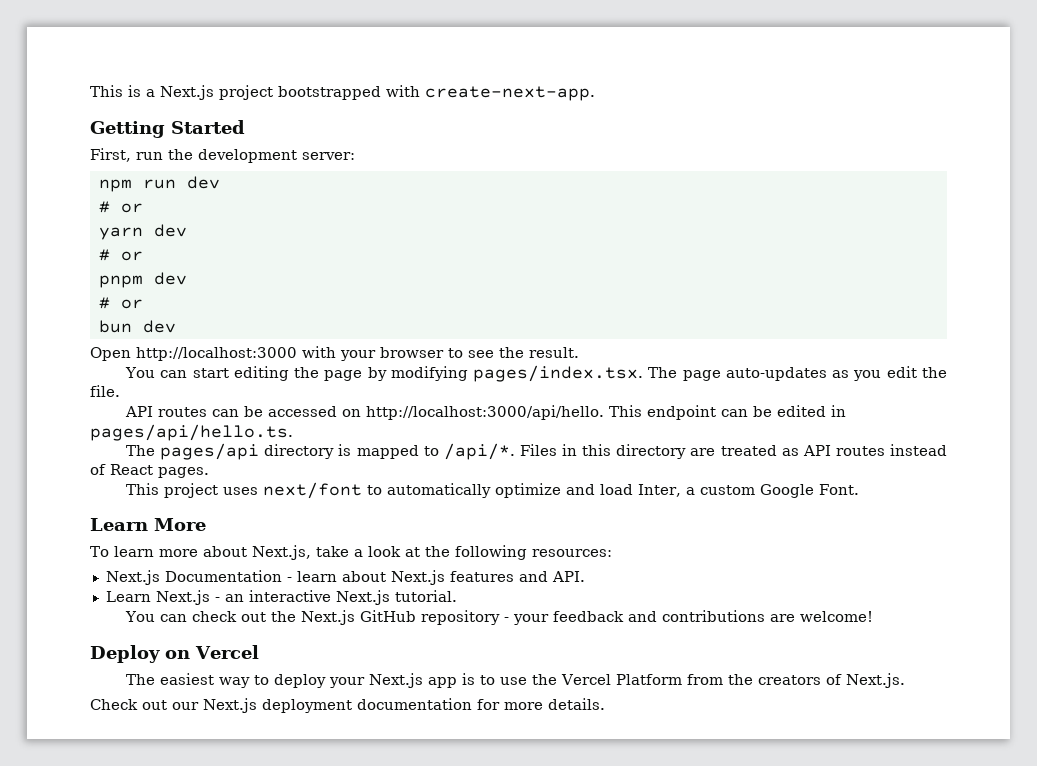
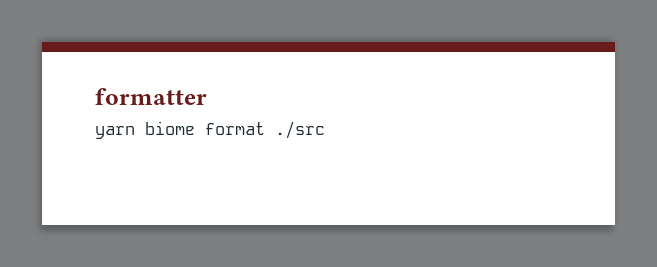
[90,85,595,101] [90,120,245,138] [90,148,355,163] [98,176,220,192] [98,201,143,213] [98,224,187,240] [98,249,143,261] [98,272,187,288] [98,297,143,309] [98,320,176,333] [90,346,579,361] [125,365,948,382] [90,385,120,397] [125,405,847,420] [90,424,293,441] [126,443,948,460] [90,464,209,478] [126,482,860,499] [90,518,206,531] [90,545,612,560] [105,570,585,585] [105,590,457,605] [125,610,874,625] [90,645,259,663] [126,673,906,688] [90,698,605,713] This is a Next.js project bootstrapped with create-next-app. // Getting Started // First, run the development server: // npm run dev // # or // yarn dev // # or // pnpm dev // # or // bun dev // Open http://localhost:3000 with your browser to see the result. // You can start editing the page by modifying pages/index.tsx. The page auto-updates as you edit the file. // API routes can be accessed on http://localhost:3000/api/hello. This endpoint can be edited in pages/api/hello.ts. // The pages/api directory is mapped to /api/*. Files in this directory are treated as API routes instead of React pages. // This project uses next/font to automatically optimize and load Inter, a custom Google Font. // Learn More // To learn more about Next.js, take a look at the following resources: // Next.js Documentation - learn about Next.js features and API. // Learn Next.js - an interactive Next.js tutorial. // You can check out the Next.js GitHub repository - your feedback and contributions are welcome! // Deploy on Vercel // The easiest way to deploy your Next.js app is to use the Vercel Platform from the creators of Next.js. // Check out our Next.js deployment documentation for more details. -> [95,88,207,105] [95,121,325,139] formatter // yarn biome format ./src

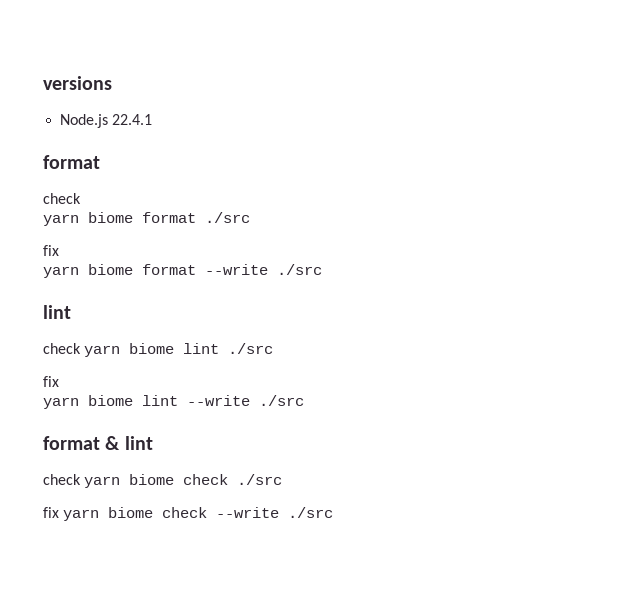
[95,88,207,105] formatter -> [43,76,112,90] [60,114,153,128] [43,155,100,169] [43,193,81,204] versions // Node.js 22.4.1 // format // check
(325, 130) none -> [43,245,59,256] [43,264,322,278] [43,305,71,319] [43,343,274,357] [43,376,59,387] [43,395,304,409] [43,436,153,450] [43,474,283,488] [43,507,334,521] // fix // yarn biome format --write ./src // lint // check yarn biome lint ./src // fix // yarn biome lint --write ./src // format & lint // check yarn biome check ./src // fix yarn biome check --write ./src

